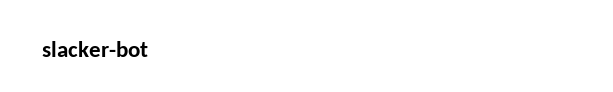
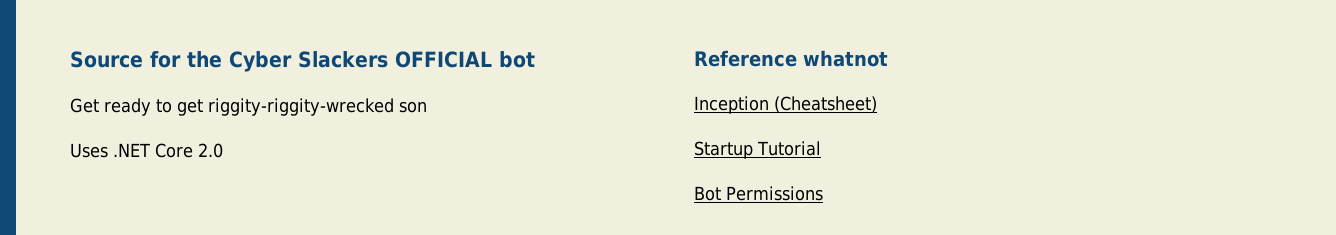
[42,41,148,57] slacker-bot -> [70,51,535,72] [70,98,427,116] [70,143,223,158] [694,50,888,67] [694,96,877,114] [694,141,821,159] [694,186,823,201] Source for the Cyber Slackers OFFICIAL bot // Get ready to get riggity-riggity-wrecked son // Uses .NET Core 2.0 // Reference whatnot // Inception (Cheatsheet) // Startup Tutorial // Bot Permissions

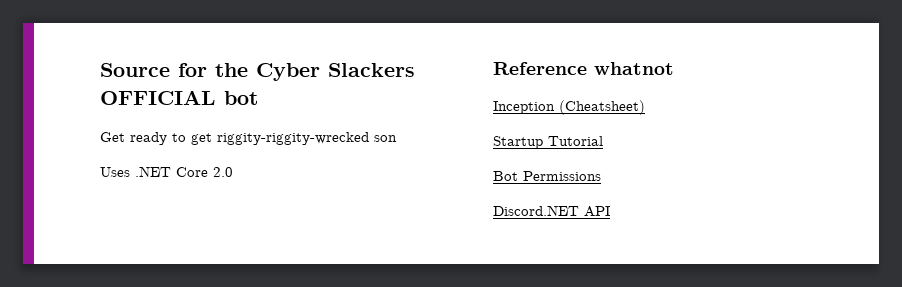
(823, 193) none -> [493,205,610,217] // Discord.NET API

